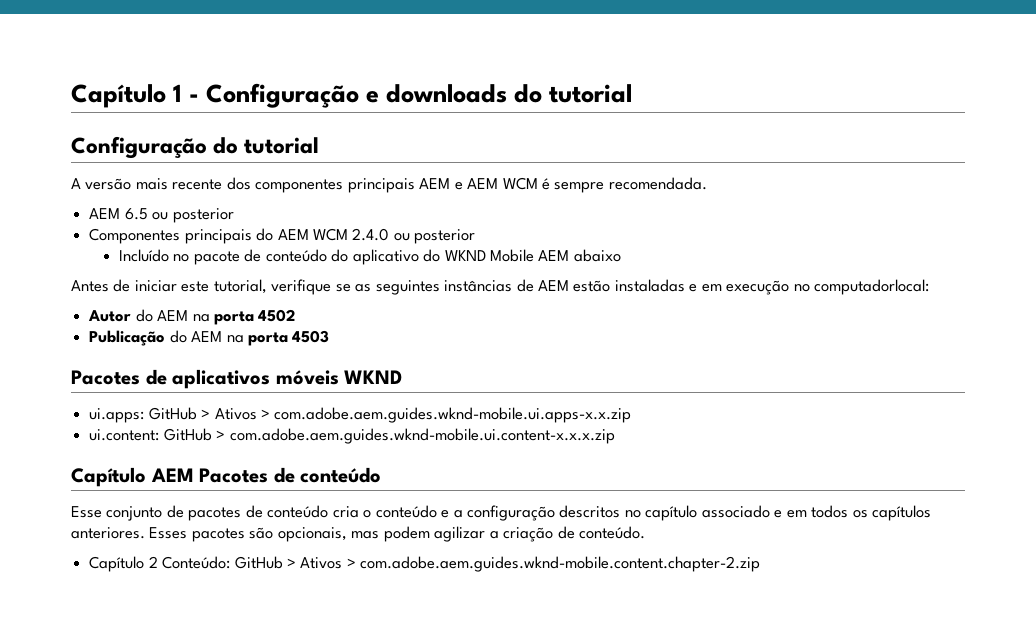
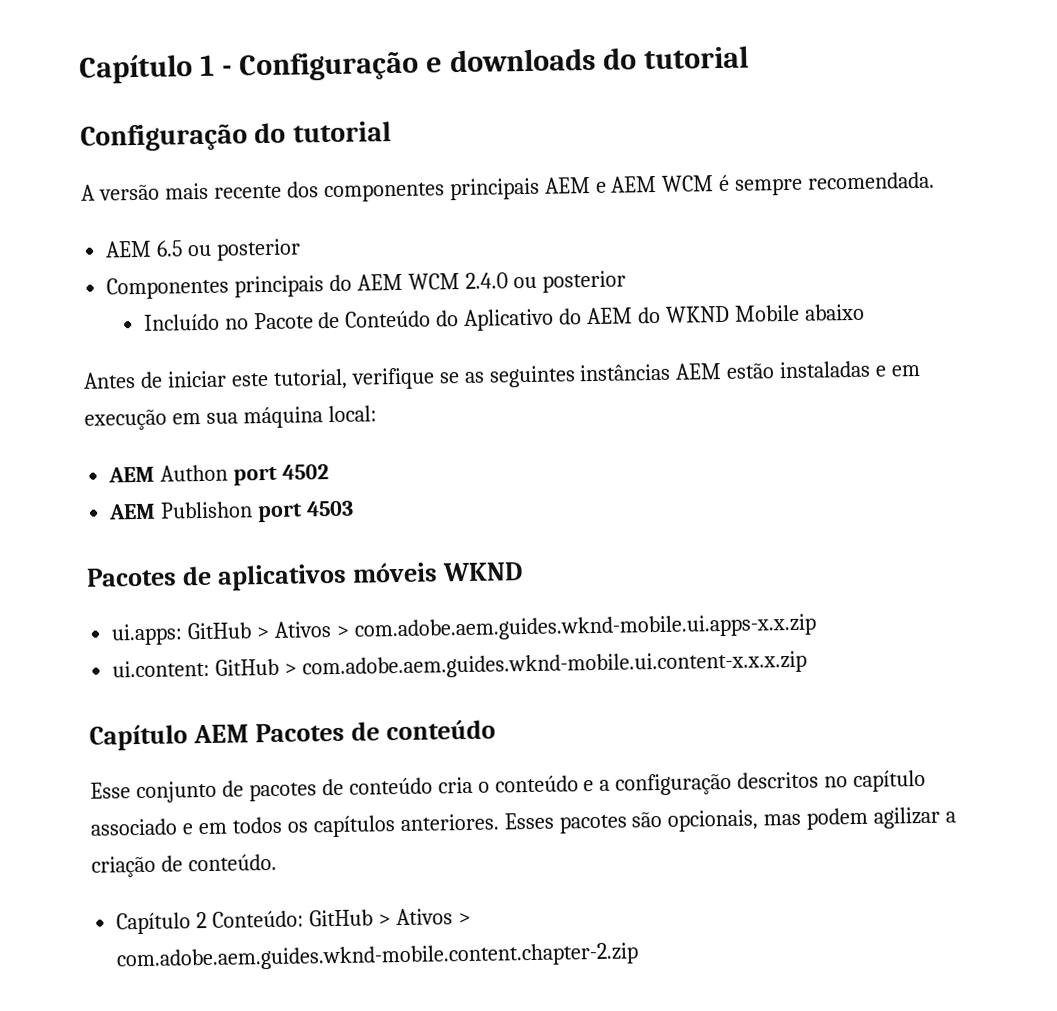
[193,249,419,265] pacote de conteúdo do aplicativo -> [253,307,634,331] Pacote de Conteúdo do Aplicativo do AEM
[538,250,570,261] AEM -> (800, 313) none
[516,279,534,292] de -> (672, 372) none
[793,279,930,295] [88,309,296,325] [89,330,288,346] no computadorlocal: // Autor do AEM na porta 4502 // Publicação do AEM na porta -> [171,405,377,429] [108,464,330,486] [108,501,303,523] em sua máquina local: // AEM Authon port 4502 // AEM Publishon port

